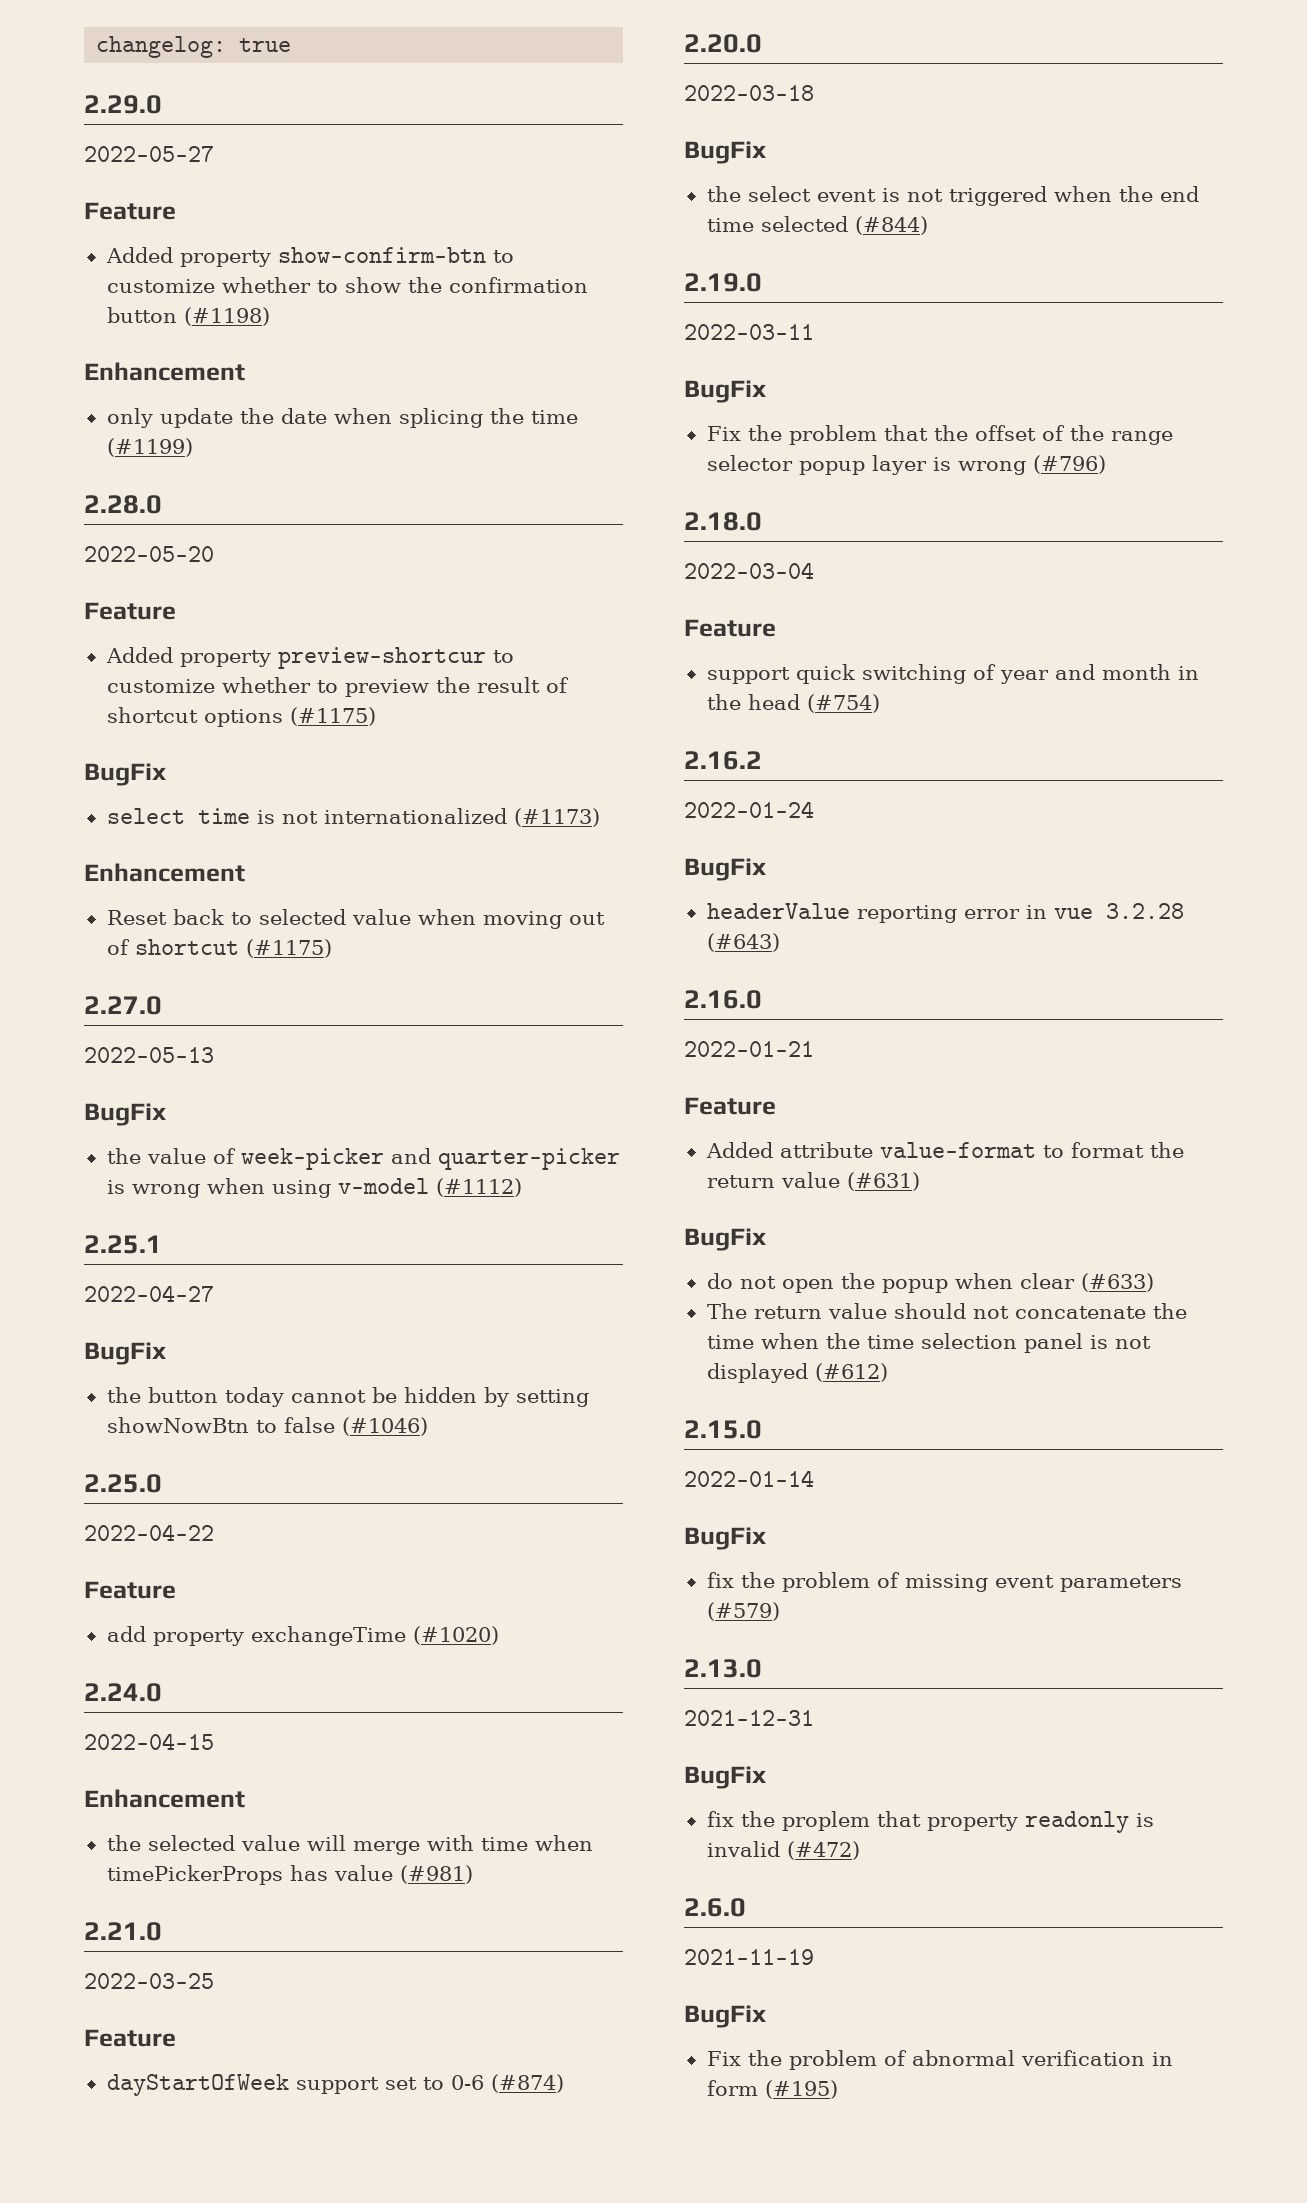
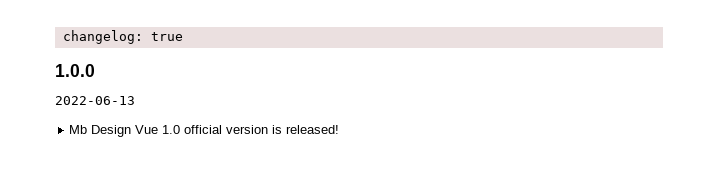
[84,95,162,114] [84,146,214,162] [84,202,176,220] [105,247,514,267] [106,277,588,293] [106,307,270,326] [84,362,245,381] [106,408,578,428] [106,438,193,457] [84,495,162,514] [84,546,214,562] [84,602,176,620] [105,647,514,669] [106,677,569,697] [106,707,376,727] [84,763,166,786] [106,808,600,827] [84,863,245,882] [106,909,605,929] [106,939,332,958] [84,996,162,1015] [84,1047,214,1063] [84,1103,166,1126] [106,1148,620,1170] [106,1178,522,1198] [84,1235,162,1254] [84,1285,214,1302] [84,1342,166,1365] [106,1387,589,1407] [106,1417,428,1436] [84,1474,162,1493] [84,1524,214,1541] [84,1581,176,1599] [106,1626,499,1646] [84,1683,162,1702] [84,1733,214,1750] [84,1789,245,1808] [106,1835,593,1855] [106,1865,473,1885] [84,1922,162,1941] [84,1973,214,1989] [84,2029,176,2047] [106,2074,564,2096] [684,34,762,53] [684,85,814,101] [684,141,766,164] [706,186,1199,206] [706,216,928,235] [684,273,762,292] [684,324,814,340] [684,380,766,403] [706,425,1173,445] [706,455,1106,475] [684,512,762,531] [684,562,814,579] [684,619,776,637] [706,664,1199,684] [706,694,880,713] [684,751,762,770] [684,801,814,818] [684,858,766,881] [706,903,1184,923] [706,933,780,952] [684,990,762,1009] [684,1041,814,1057] [684,1097,776,1115] [705,1142,1184,1158] [706,1172,920,1191] [684,1228,766,1251] [706,1273,1154,1293] [706,1303,1187,1319] [706,1333,1151,1353] [706,1363,888,1383] [684,1420,762,1439] [684,1470,814,1487] [684,1527,766,1550] [706,1572,1182,1592] [706,1602,780,1621] [684,1659,762,1678] [684,1710,814,1726] [684,1766,766,1789] [706,1811,1154,1833] [706,1841,860,1860] [684,1898,746,1917] [684,1949,814,1965] [684,2005,766,2028] [706,2050,1173,2070] [706,2080,838,2099] 2.29.0 // 2022-05-27 // Feature // Added property show-confirm-btn to customize whether to show the confirmation button (#1198) // Enhancement // only update the date when splicing the time (#1199) // 2.28.0 // 2022-05-20 // Feature // Added property preview-shortcur to customize whether to preview the result of shortcut options (#1175) // BugFix // select time is not internationalized (#1173) // Enhancement // Reset back to selected value when moving out of shortcut (#1175) // 2.27.0 // 2022-05-13 // BugFix // the value of week-picker and quarter-picker is wrong when using v-model (#1112) // 2.25.1 // 2022-04-27 // BugFix // the button today cannot be hidden by setting showNowBtn to false (#1046) // 2.25.0 // 2022-04-22 // Feature // add property exchangeTime (#1020) // 2.24.0 // 2022-04-15 // Enhancement // the selected value will merge with time when timePickerProps has value (#981) // 2.21.0 // 2022-03-25 // Feature // dayStartOfWeek support set to 0-6 (#874) // 2.20.0 // 2022-03-18 // BugFix // the select event is not triggered when the end time selected (#844) // 2.19.0 // 2022-03-11 // BugFix // Fix the problem that the offset of the range selector popup layer is wrong (#796) // 2.18.0 // 2022-03-04 // Feature // support quick switching of year and month in the head (#754) // 2.16.2 // 2022-01-24 // BugFix // headerValue reporting error in vue 3.2.28 (#643) // 2.16.0 // 2022-01-21 // Feature // Added attribute value-format to format the return value (#631) // BugFix // do not open the popup when clear (#633) // The return value should not concatenate the time when the time selection panel is not displayed (#612) // 2.15.0 // 2022-01-14 // BugFix // fix the problem of missing event parameters (#579) // 2.13.0 // 2021-12-31 // BugFix // fix the proplem that property readonly is invalid (#472) // 2.6.0 // 2021-11-19 // BugFix // Fix the problem of abnormal verification in form (#195) -> [55,64,95,77] [55,96,135,105] [69,125,340,137] 1.0.0 // 2022-06-13 // Mb Design Vue 1.0 official version is released!

